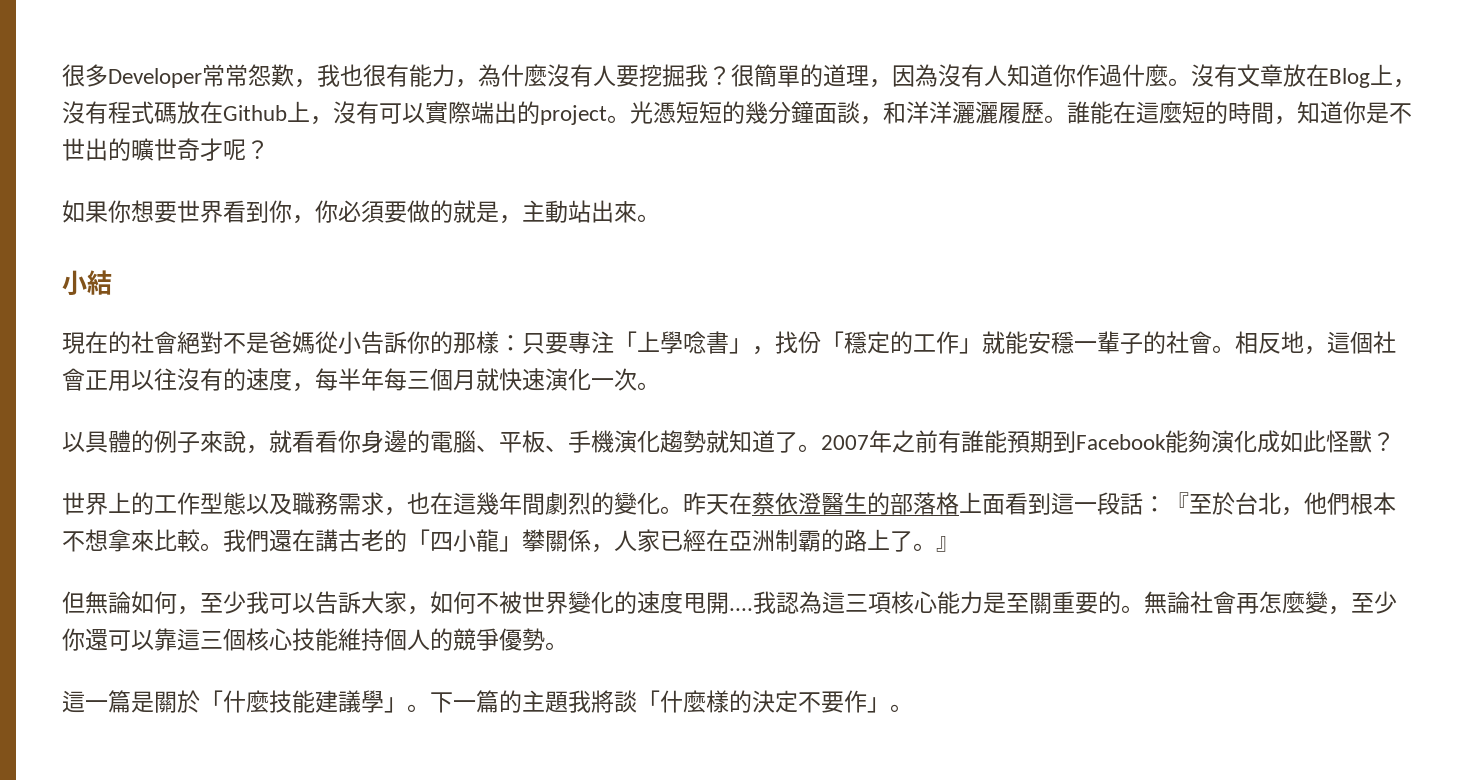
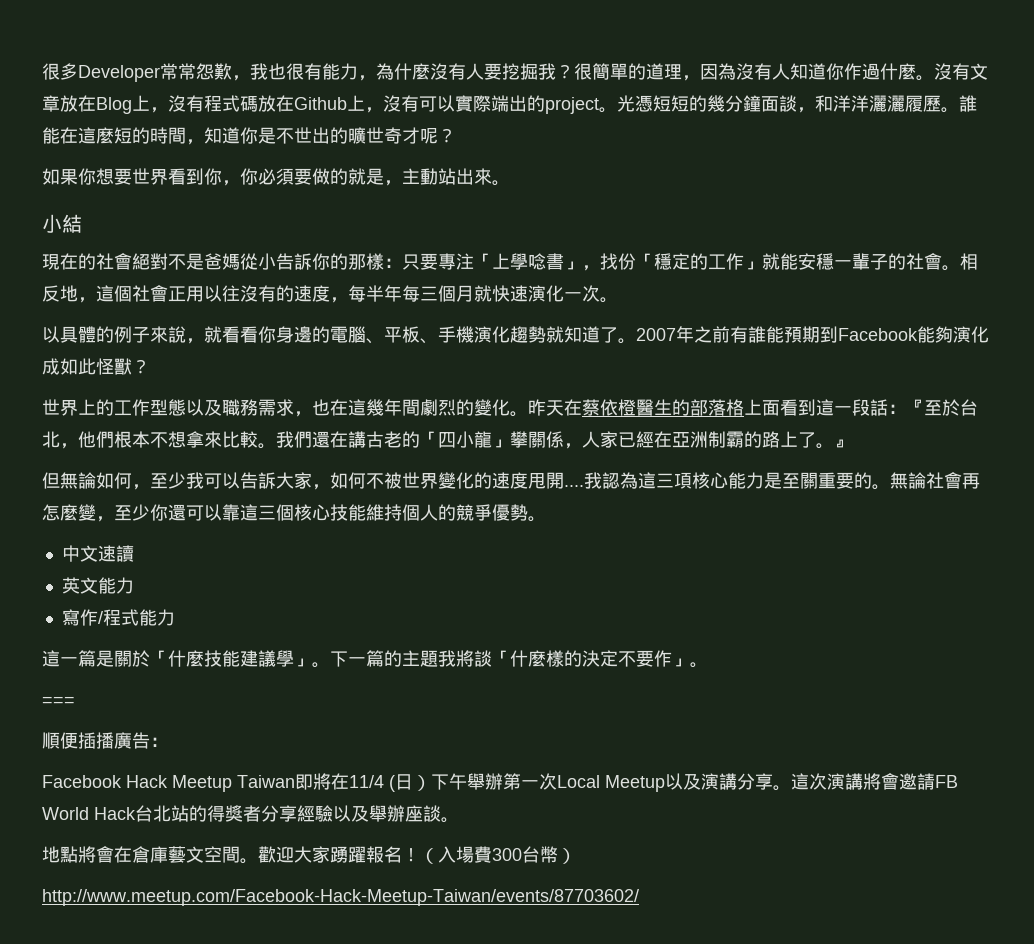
[798,492,821,515] 澄 -> [618,399,636,416] 橙
(568, 646) none -> [61,545,134,562] [61,577,134,594] [61,609,175,626] // 中文速讀 // 英文能力 // 寫作/程式能力
(913, 708) none -> [42,696,75,706] [42,732,168,749] [42,773,958,792] [42,805,459,823] [42,846,576,864] [42,889,639,906] // === // 順便插播廣告： // Facebook Hack Meetup Taiwan即將在11/4 (日）下午舉辦第一次Local Meetup以及演講分享。這次演講將會邀請FB World Hack台北站的得獎者分享經驗以及舉辦座談。 // 地點將會在倉庫藝文空間。歡迎大家踴躍報名！（入場費300台幣） // http://www.meetup.com/Facebook-Hack-Meetup-Taiwan/events/87703602/

